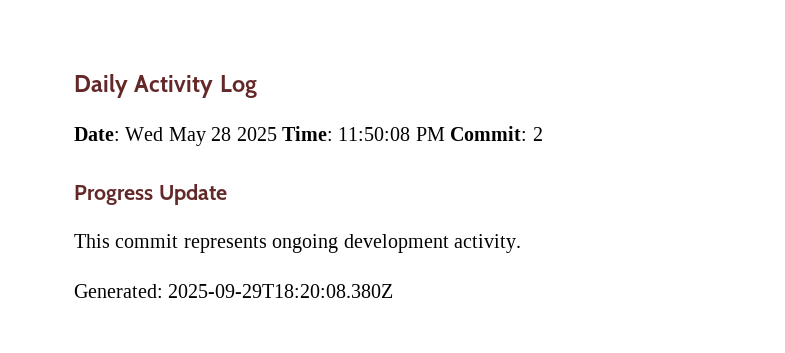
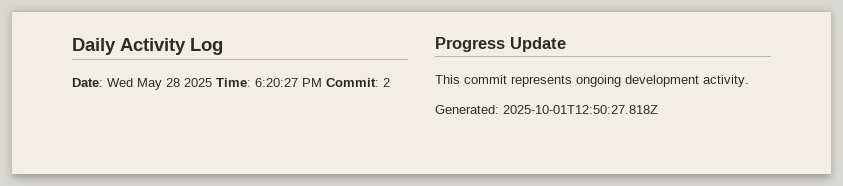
[338,127,411,141] 11:50:08 -> [255,78,298,87] 6:20:27
[168,284,394,298] 2025-09-29T18:20:08.380Z -> [503,105,658,114] 2025-10-01T12:50:27.818Z

